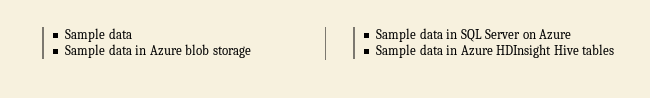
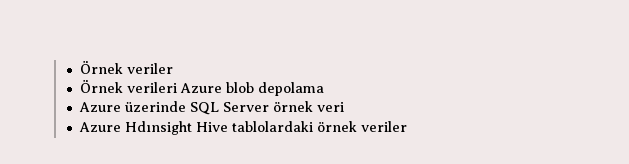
[65,28,132,42] [65,44,251,58] [376,28,572,42] [376,44,615,58] Sample data // Sample data in Azure blob storage // Sample data in SQL Server on Azure // Sample data in Azure HDInsight Hive tables -> [80,61,174,74] [80,80,325,96] [79,101,345,115] [79,121,408,135] Örnek veriler // Örnek verileri Azure blob depolama // Azure üzerinde SQL Server örnek veri // Azure Hdınsight Hive tablolardaki örnek veriler

